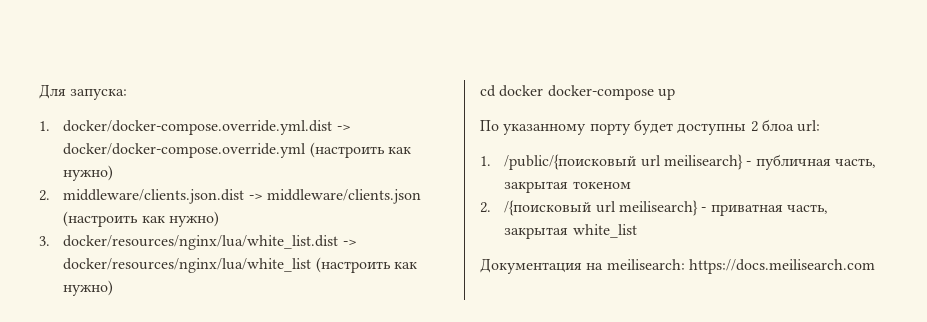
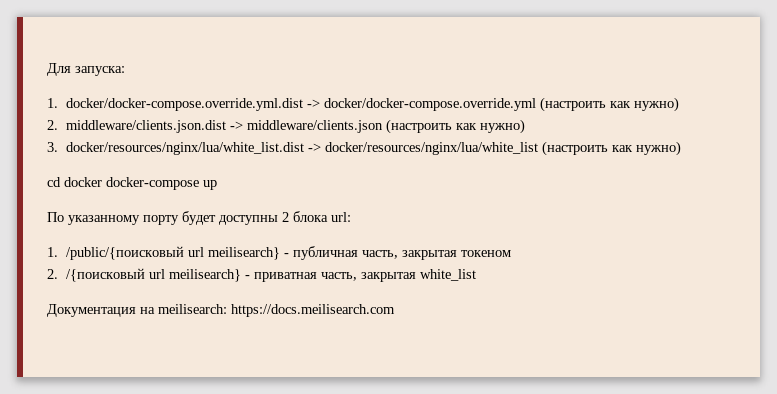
[761,119,794,131] блоа -> [293,211,328,222] блока

